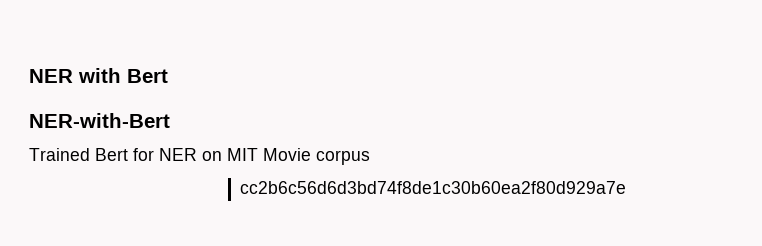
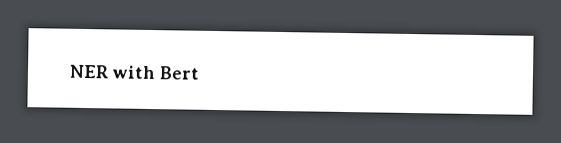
[29,113,170,128] [29,148,370,165] [240,181,627,194] // NER-with-Bert // Trained Bert for NER on MIT Movie corpus // cc2b6c56d6d3bd74f8de1c30b60ea2f80d929a7e -> (200, 73) none

